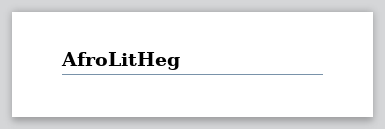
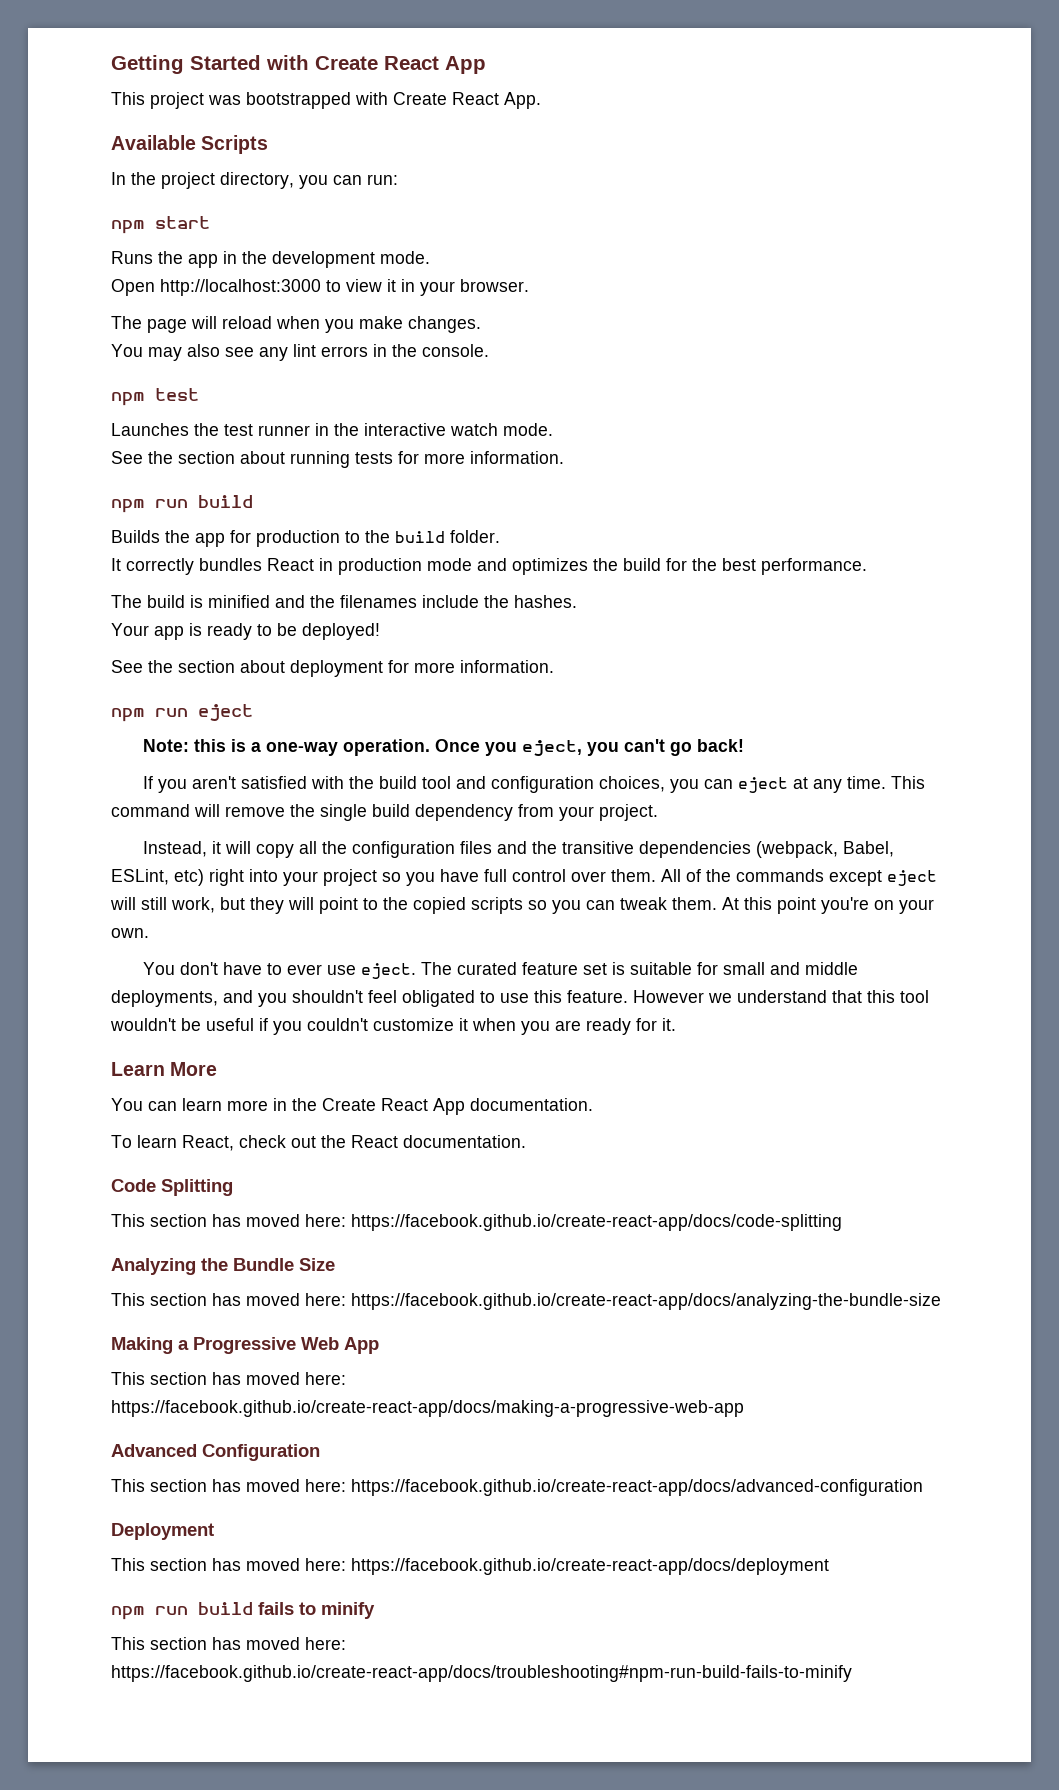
[61,52,180,70] AfroLitHeg -> [111,55,486,74] [111,92,541,109] [111,135,269,154] [111,172,398,189] [111,216,210,234] [111,251,430,268] [111,279,529,296] [111,316,481,333] [111,344,489,361] [111,388,199,406] [111,423,553,436] [111,451,564,468] [111,495,253,513] [111,530,500,547] [111,558,867,575] [111,595,577,608] [111,623,380,640] [111,660,554,677] [111,704,253,722] [142,739,744,756] [142,776,925,793] [111,804,658,821] [142,841,894,858] [111,869,937,886] [110,897,934,914] [111,928,149,938] [142,962,858,979] [111,990,929,1007] [110,1018,676,1035] [111,1062,218,1076] [111,1098,593,1115] [111,1135,526,1151] [111,1179,233,1196] [111,1214,842,1231] [111,1258,335,1275] [111,1293,941,1310] [111,1337,379,1354] [111,1372,346,1385] [111,1400,744,1417] [111,1444,320,1461] [111,1479,923,1496] [111,1523,214,1540] [111,1558,829,1575] [111,1602,375,1620] [111,1637,346,1650] [111,1665,852,1682] Getting Started with Create React App // This project was bootstrapped with Create React App. // Available Scripts // In the project directory, you can run: // npm start // Runs the app in the development mode. // Open http://localhost:3000 to view it in your browser. // The page will reload when you make changes. // You may also see any lint errors in the console. // npm test // Launches the test runner in the interactive watch mode. // See the section about running tests for more information. // npm run build // Builds the app for production to the build folder. // It correctly bundles React in production mode and optimizes the build for the best performance. // The build is minified and the filenames include the hashes. // Your app is ready to be deployed! // See the section about deployment for more information. // npm run eject // Note: this is a one-way operation. Once you eject, you can't go back! // If you aren't satisfied with the build tool and configuration choices, you can eject at any time. This command will remove the single build dependency from your project. // Instead, it will copy all the configuration files and the transitive dependencies (webpack, Babel, ESLint, etc) right into your project so you have full control over them. All of the commands except eject will still work, but they will point to the copied scripts so you can tweak them. At this point you're on your own. // You don't have to ever use eject. The curated feature set is suitable for small and middle deployments, and you shouldn't feel obligated to use this feature. However we understand that this tool wouldn't be useful if you couldn't customize it when you are ready for it. // Learn More // You can learn more in the Create React App documentation. // To learn React, check out the React documentation. // Code Splitting // This section has moved here: https://facebook.github.io/create-react-app/docs/code-splitting // Analyzing the Bundle Size // This section has moved here: https://facebook.github.io/create-react-app/docs/analyzing-the-bundle-size // Making a Progressive Web App // This section has moved here: https://facebook.github.io/create-react-app/docs/making-a-progressive-web-app // Advanced Configuration // This section has moved here: https://facebook.github.io/create-react-app/docs/advanced-configuration // Deployment // This section has moved here: https://facebook.github.io/create-react-app/docs/deployment // npm run build fails to minify // This section has moved here: https://facebook.github.io/create-react-app/docs/troubleshooting#npm-run-build-fails-to-minify

